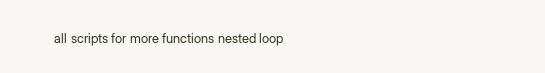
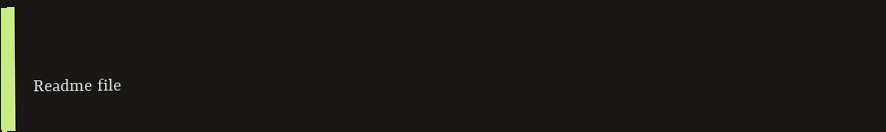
[54,33,284,46] all scripts for more functions nested loop -> [33,78,122,92] Readme file

